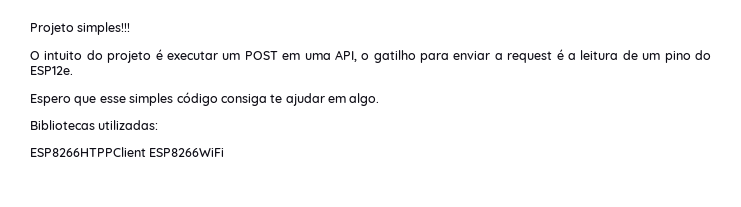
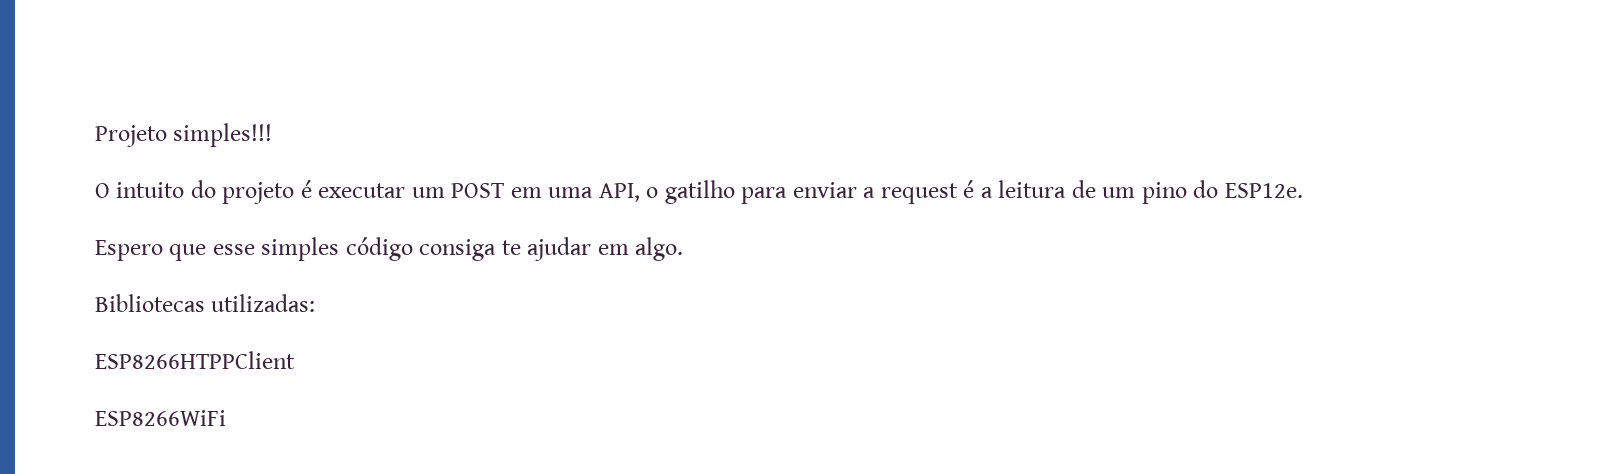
(146, 152) none -> (295, 360) //

